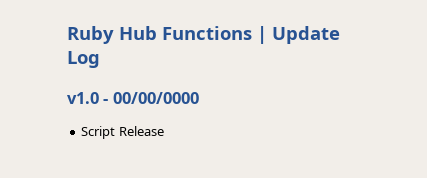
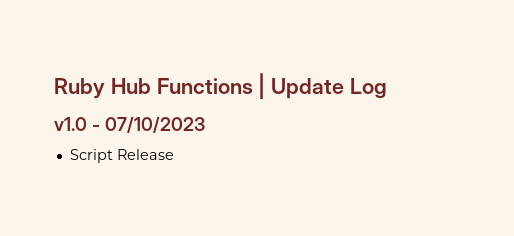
[112,92,199,104] 00/00/0000 -> [104,116,205,133] 07/10/2023

